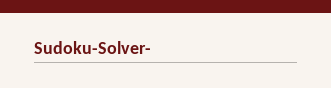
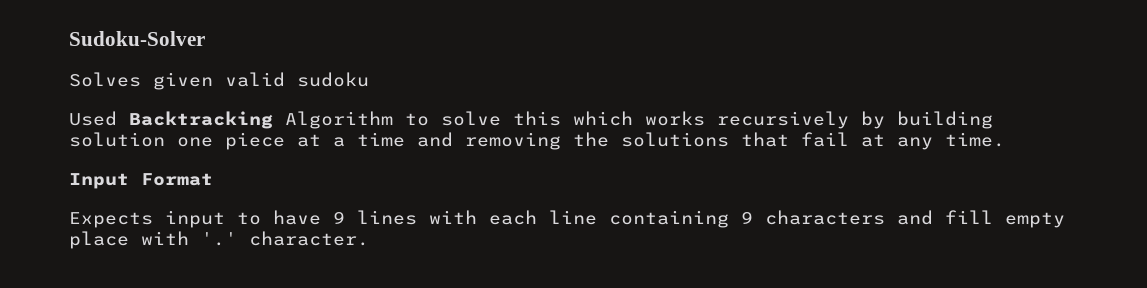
[34,41,151,54] Sudoku-Solver- -> [69,31,205,46] [69,72,369,90] [69,111,993,129] [69,132,1005,150] [69,173,213,189] [69,210,1065,228] [69,231,369,249] Sudoku-Solver // Solves given valid sudoku // Used Backtracking Algorithm to solve this which works recursively by building solution one piece at a time and removing the solutions that fail at any time. // Input Format // Expects input to have 9 lines with each line containing 9 characters and fill empty place with '.' character.

